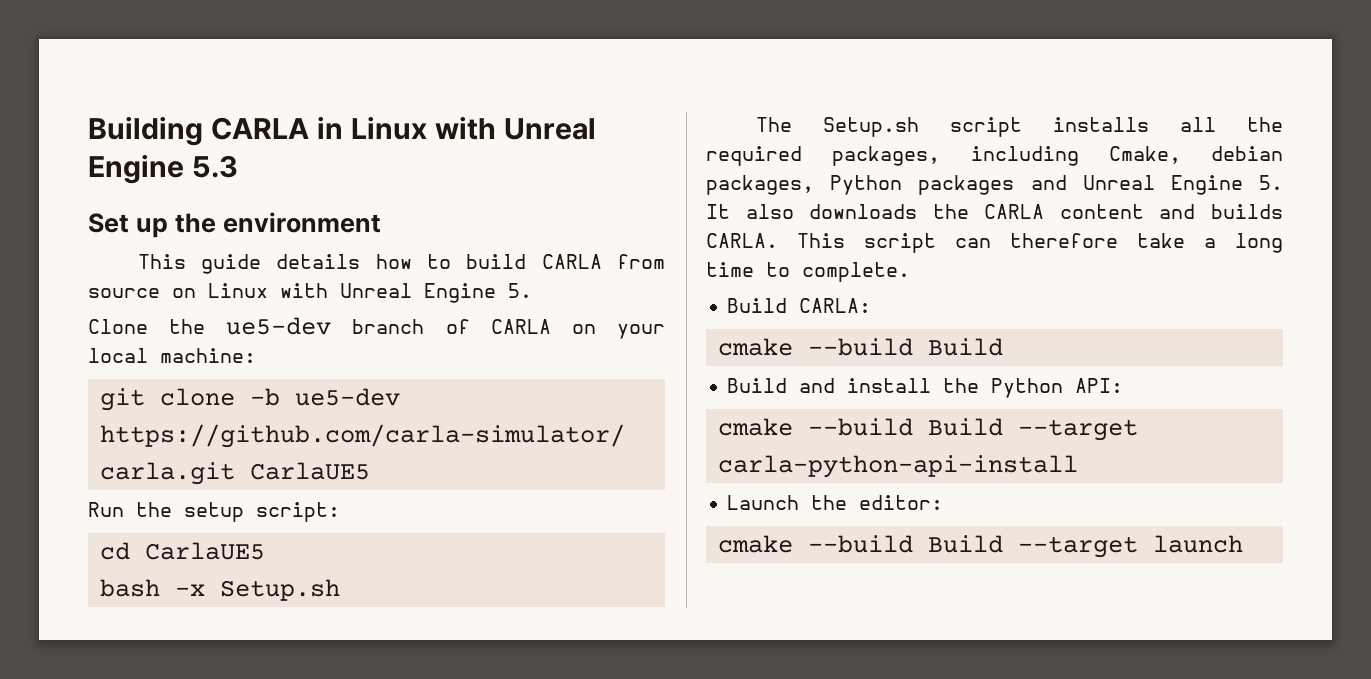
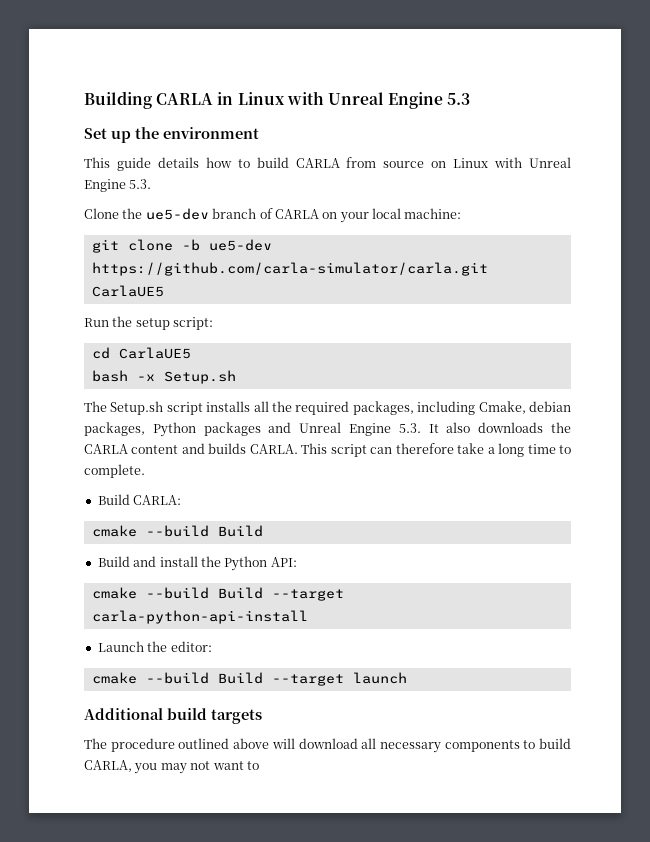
[508,283,532,298] 5. -> [129,179,152,189] 5.3.
[1259,175,1283,190] 5. -> [398,423,421,433] 5.3.
(1243, 544) none -> [84,708,262,724] [84,738,571,753] [84,760,259,774] // Additional build targets // The procedure outlined above will download all necessary components to build CARLA, you may not want to

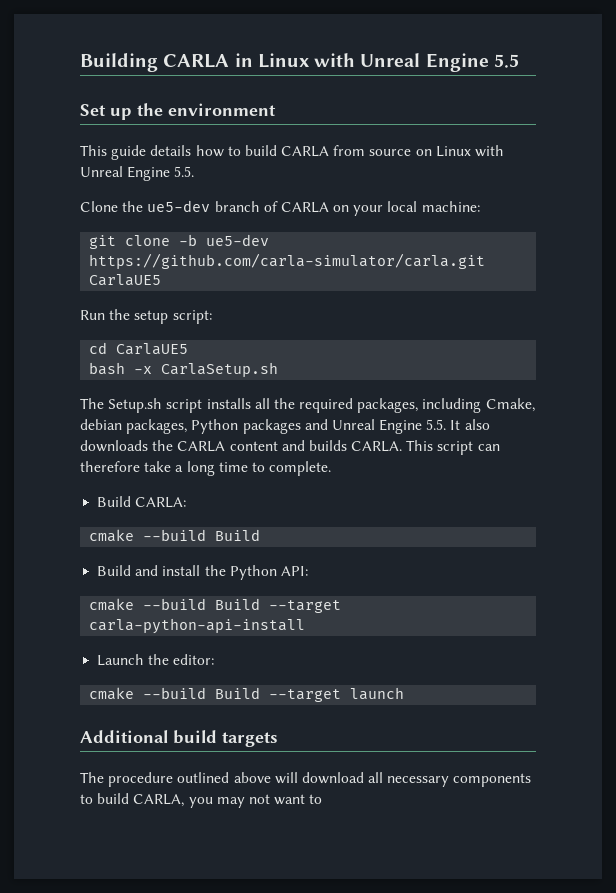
[447,93,471,105] 5.3 -> [493,54,519,68] 5.5
[129,179,152,189] 5.3. -> [174,166,195,177] 5.5.
[163,370,236,384] Setup.sh -> [161,362,279,377] CarlaSetup.sh
[398,423,421,433] 5.3. -> [426,419,447,430] 5.5.

